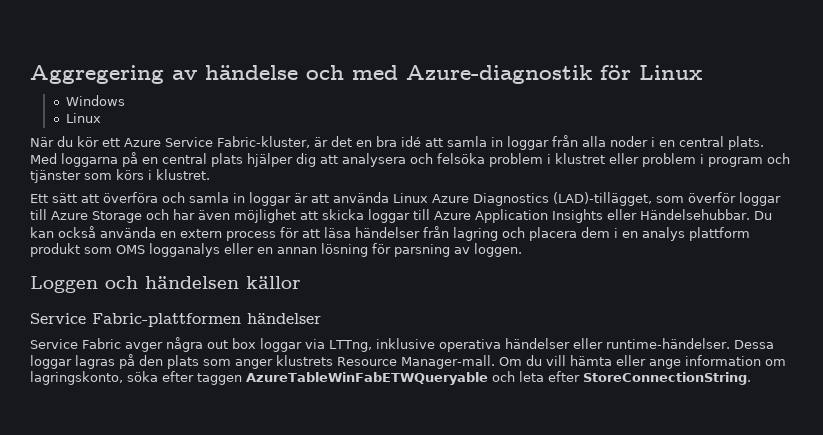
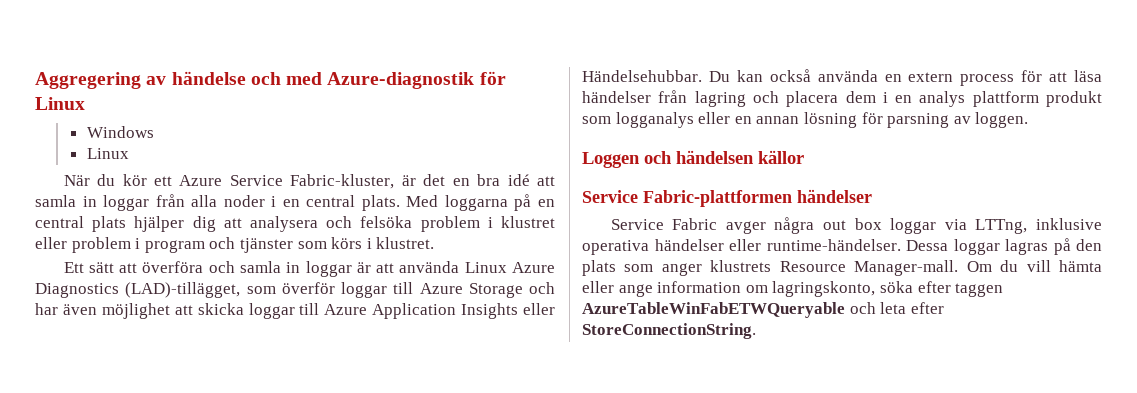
[116,245,145,254] OMS -> (611, 120) none

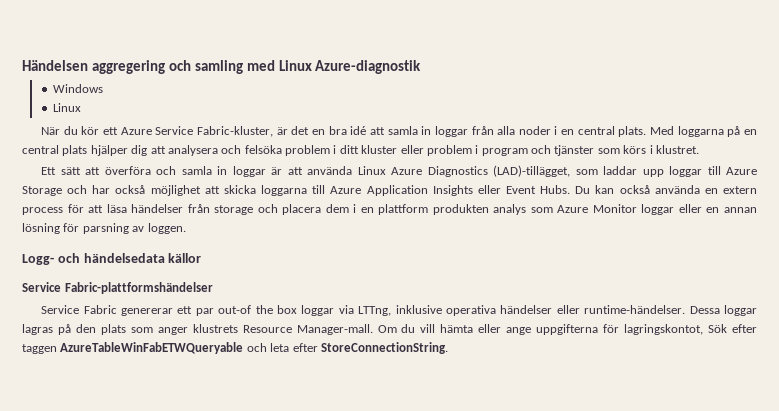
[35,71,323,89] Aggregering av händelse och med -> [22,60,312,74] Händelsen aggregering och samling med Linux
[479,71,506,85] [35,97,85,110] för Linux -> (422, 67) none
[500,216,555,228] klustret -> [339,145,398,154] ditt kluster
[281,282,335,294] överför -> [603,166,664,177] laddar upp
[62,304,97,315] även -> [115,185,146,194] också
[248,303,295,319] loggar -> [261,185,308,196] loggarna
[582,70,702,82] Händelsehubbar. -> [505,185,571,194] Event Hubs.
[694,91,746,107] lagring -> [214,205,254,215] storage
[919,91,1102,107] [582,112,694,128] analys plattform produkt som logganalys -> [378,204,675,215] plattform produkten analys som Azure Monitor loggar
[582,150,754,168] Loggen och händelsen -> [22,253,165,265] Logg- och händelsedata
[643,189,872,207] Fabric-plattformen händelser -> [64,282,213,294] Fabric-plattformshändelser
[725,217,846,234] avger några out -> [120,305,273,316] genererar ett par out-of the
[657,281,913,297] information om lagringskonto, söka -> [536,324,728,335] uppgifterna för lagringskontot, Sök

